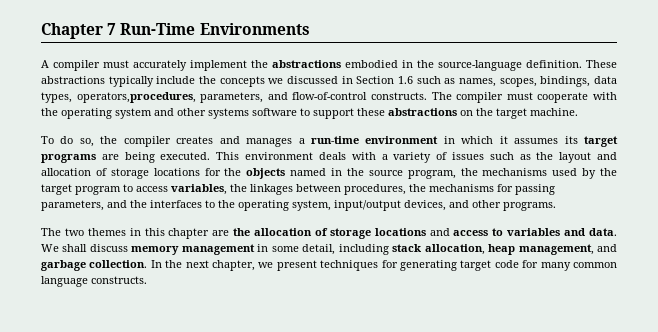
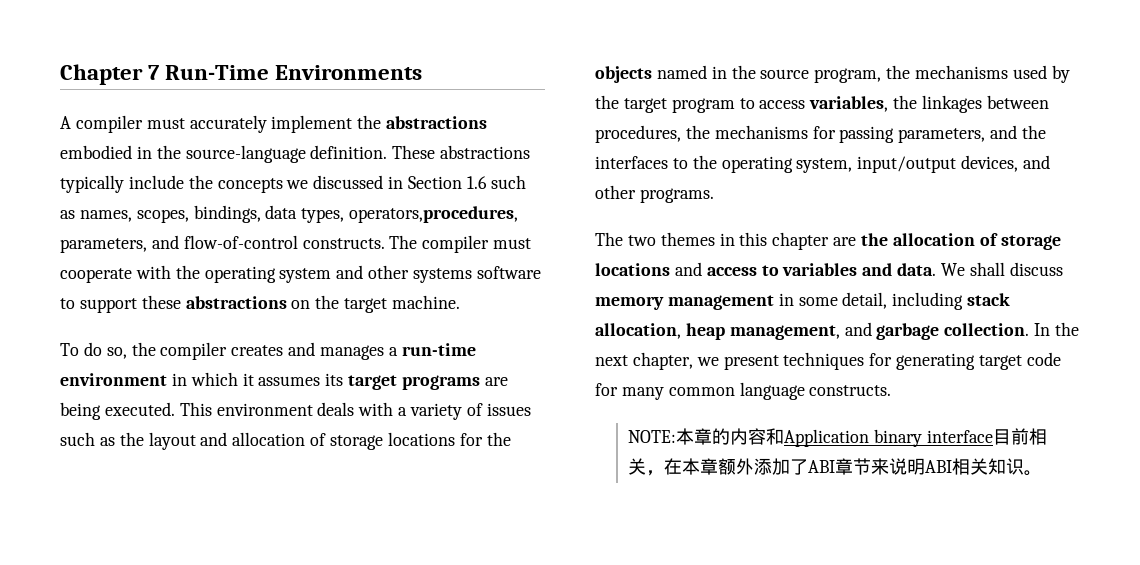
(147, 280) none -> [628,428,1047,447] [628,458,1043,476] // NOTE:本章的内容和Application binary interface目前相关，在本章额外添加了ABI章节来说明ABI相关知识。

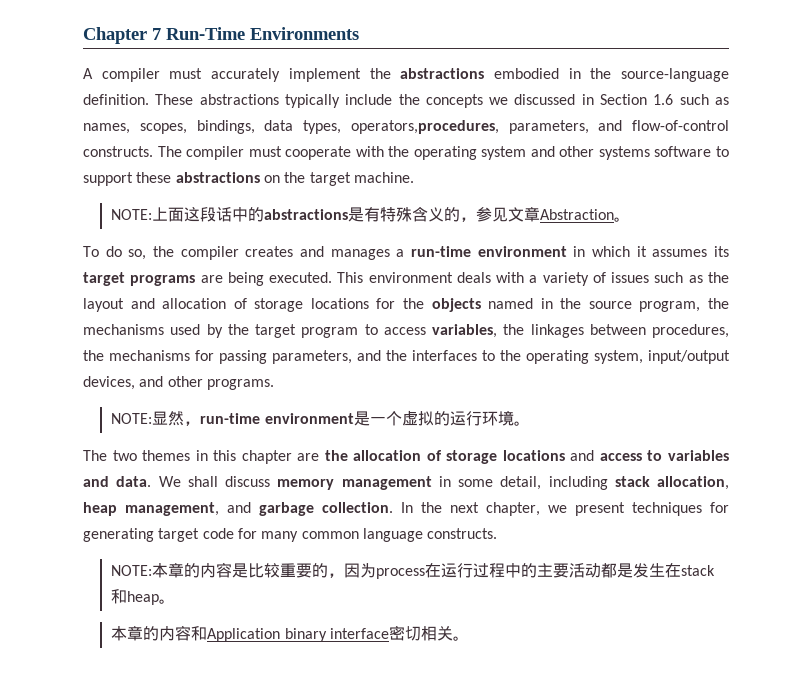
(461, 302) none -> [111,207,631,222] // NOTE:上面这段话中的abstractions是有特殊含义的，参见文章Abstraction。
(714, 195) none -> [111,410,530,426] // NOTE:显然，run-time environment是一个虚拟的运行环境。
[766,428,1047,447] [628,458,1025,476] 和Application binary interface目前相关，在本章额外添加了ABI章节来说明ABI相关知识 -> [232,563,716,579] [111,589,176,605] [111,625,453,642] 是比较重要的，因为process在运行过程中的主要活动都是发生在stack和heap。 // 本章的内容和Application binary interface密切相关

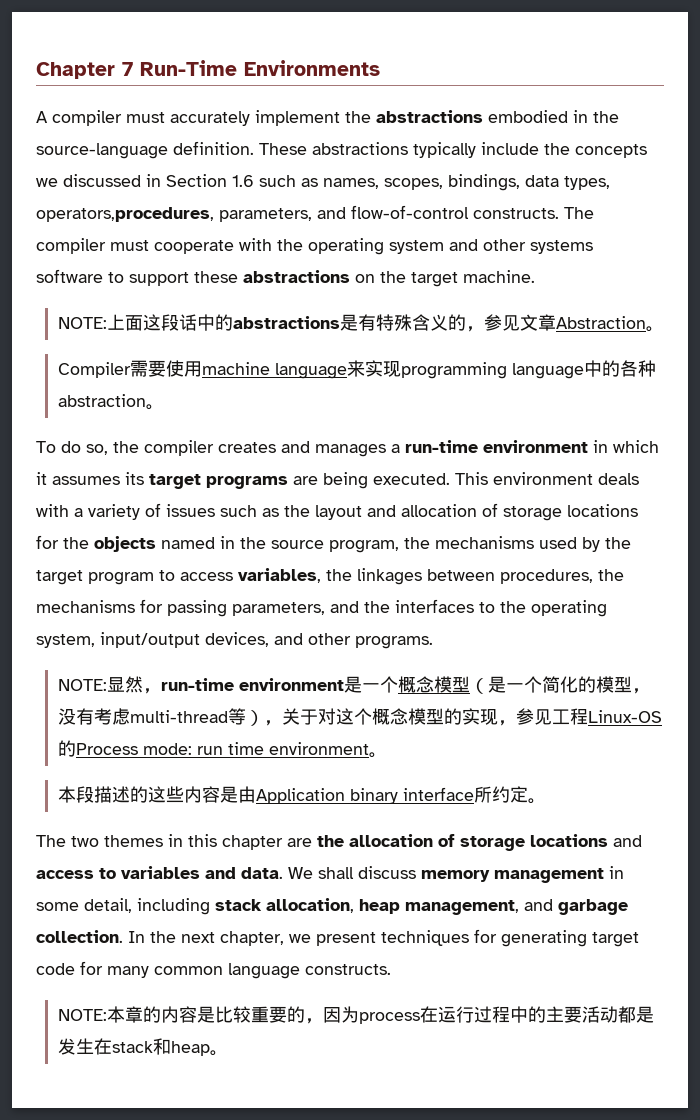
(631, 219) none -> [57,360,656,379] [57,394,164,410] // Compiler需要使用machine language来实现programming language中的各种abstraction。
[401,410,514,426] 虚拟的运行环境 -> [397,676,650,694] [57,708,662,726] [57,740,387,758] [57,786,528,804] 概念模型（是一个简化的模型，没有考虑multi-thread等），关于对这个概念模型的实现，参见工程Linux-OS的Process mode: run time environment。 // 本段描述的这些内容是由Application binary interface所约定
[111,625,469,642] // 本章的内容和Application binary interface密切相关。 -> (228, 1053) none

